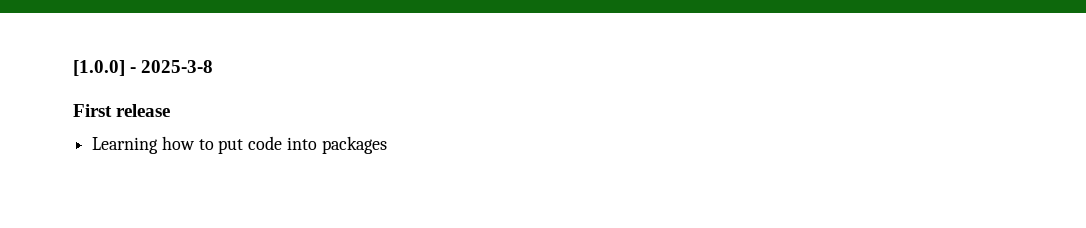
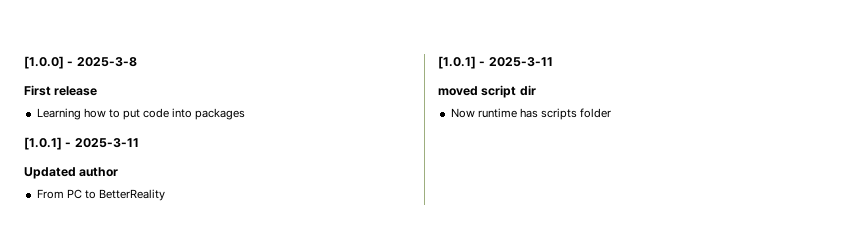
(387, 145) none -> [24,137,139,150] [24,167,119,179] [36,189,165,201] [438,56,553,69] [438,85,536,98] [450,108,612,120] // [1.0.1] - 2025-3-11 // Updated author // From PC to BetterReality // [1.0.1] - 2025-3-11 // moved script dir // Now runtime has scripts folder

